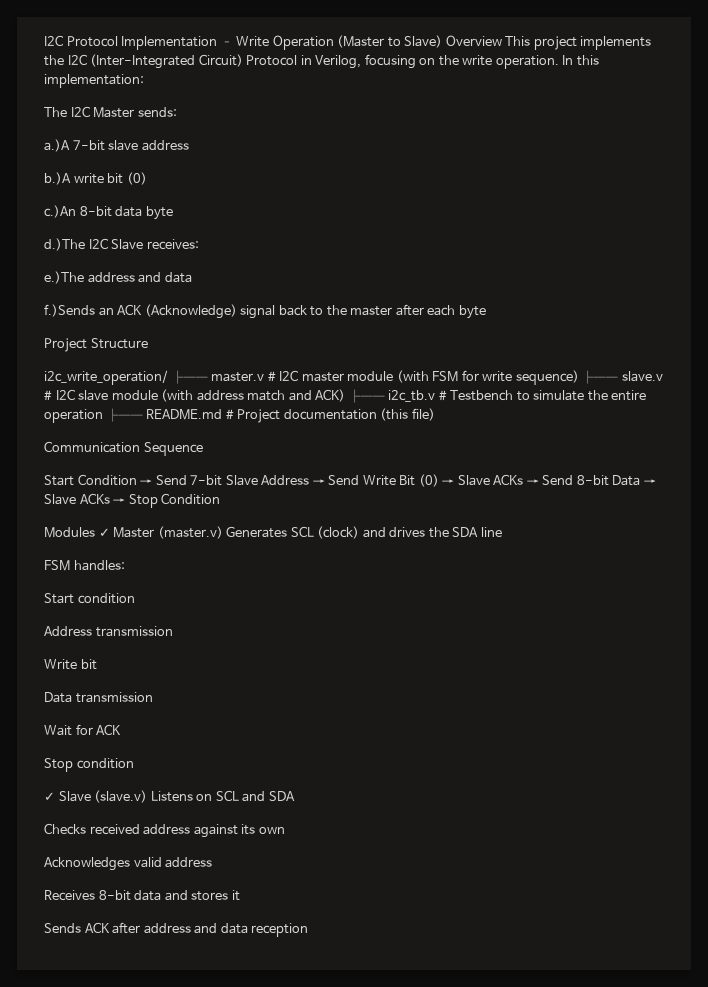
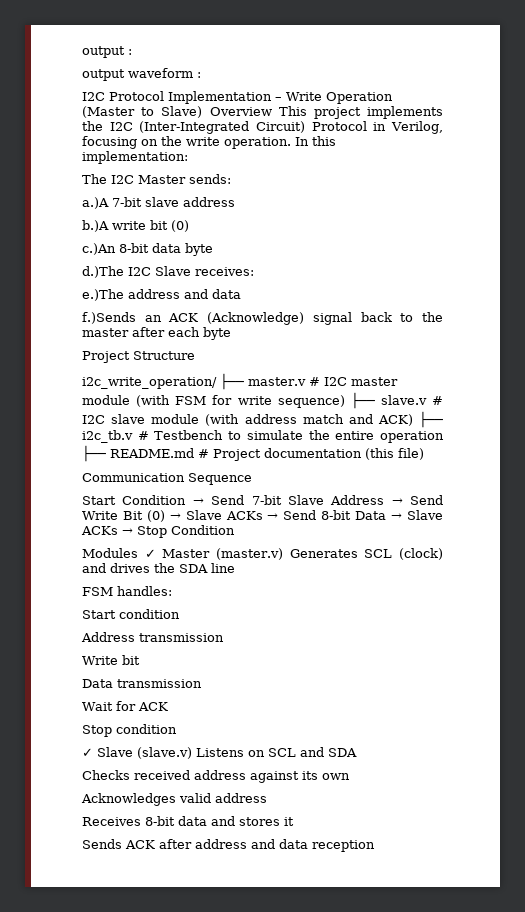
(44, 40) none -> [82,46,132,58] [82,68,201,81] output : // output waveform : //

